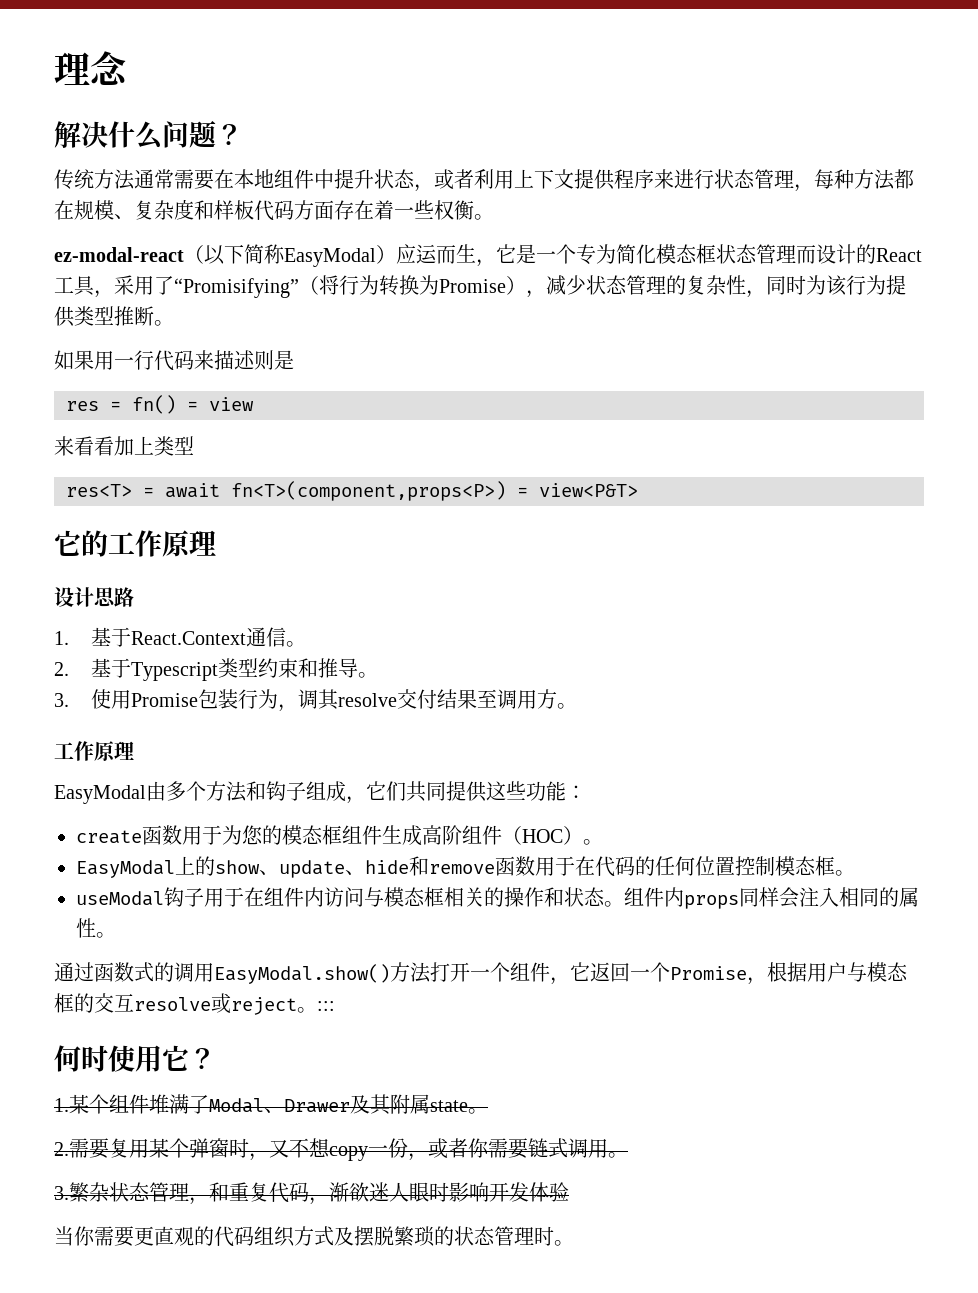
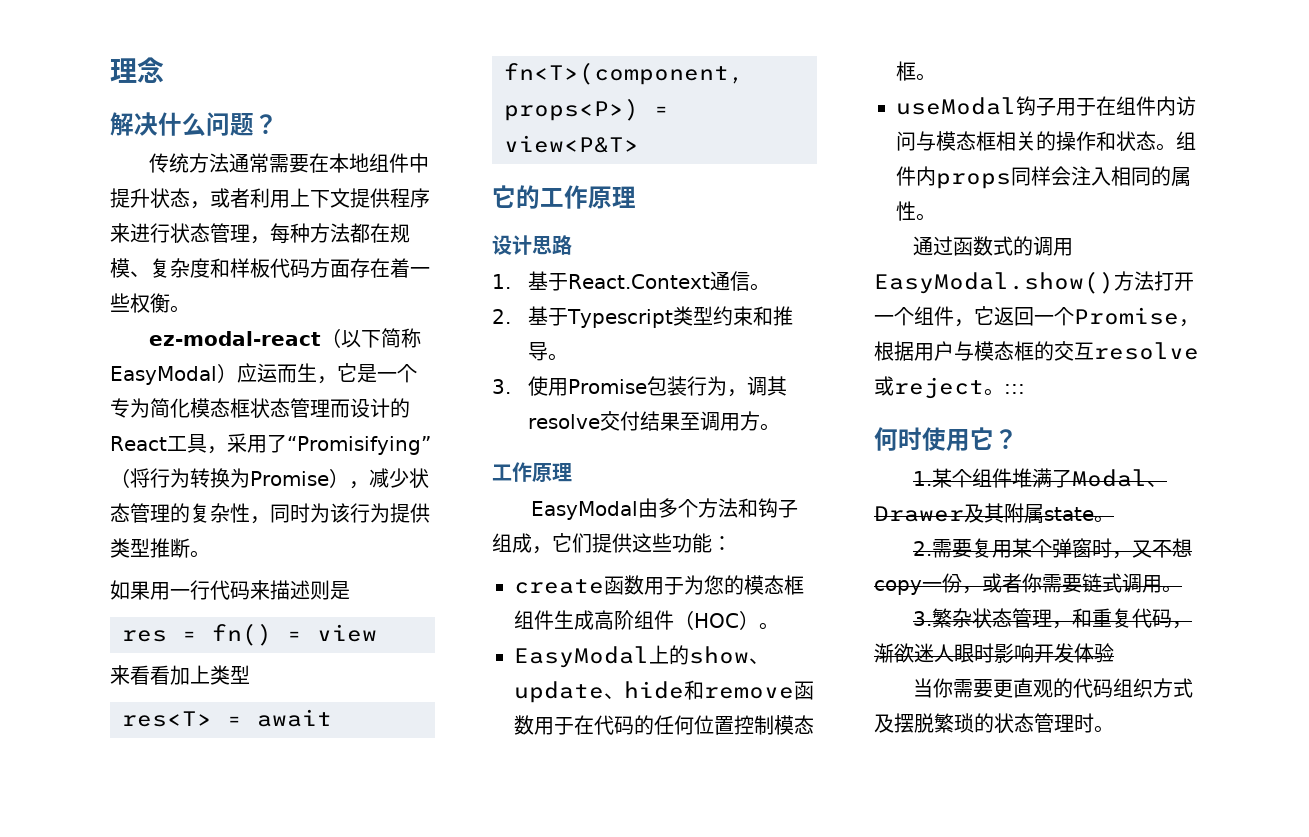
[406,781,446,802] 共同 -> (592, 543) none

